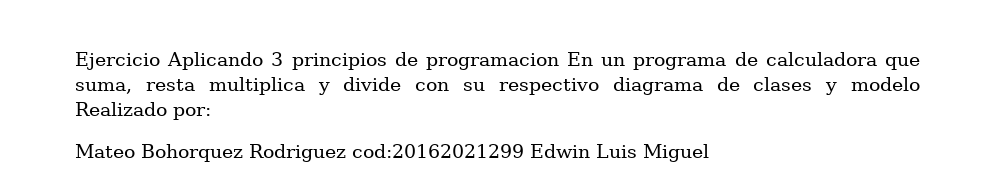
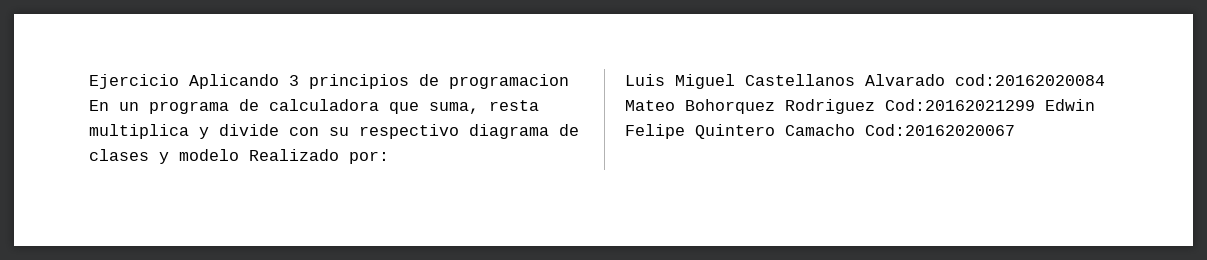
[75,144,709,162] Mateo Bohorquez Rodriguez cod:20162021299 Edwin Luis Miguel -> [625,74,1105,89] [625,99,1095,114] [625,124,1015,139] Luis Miguel Castellanos Alvarado cod:20162020084 Mateo Bohorquez Rodriguez Cod:20162021299 Edwin Felipe Quintero Camacho Cod:20162020067

